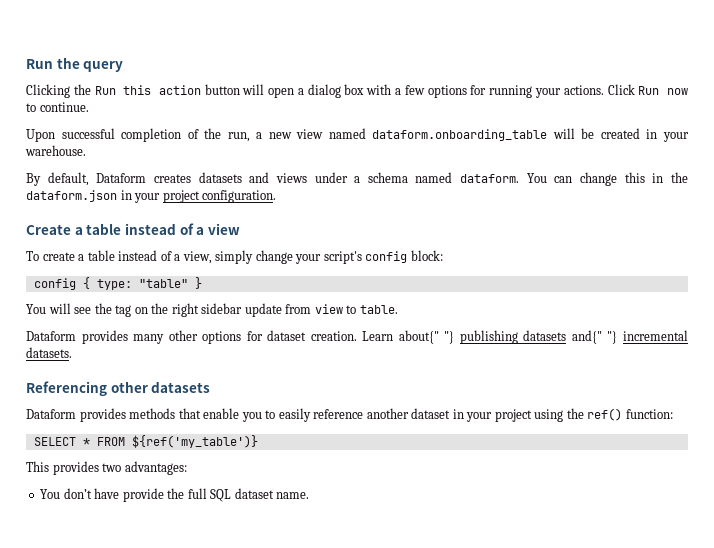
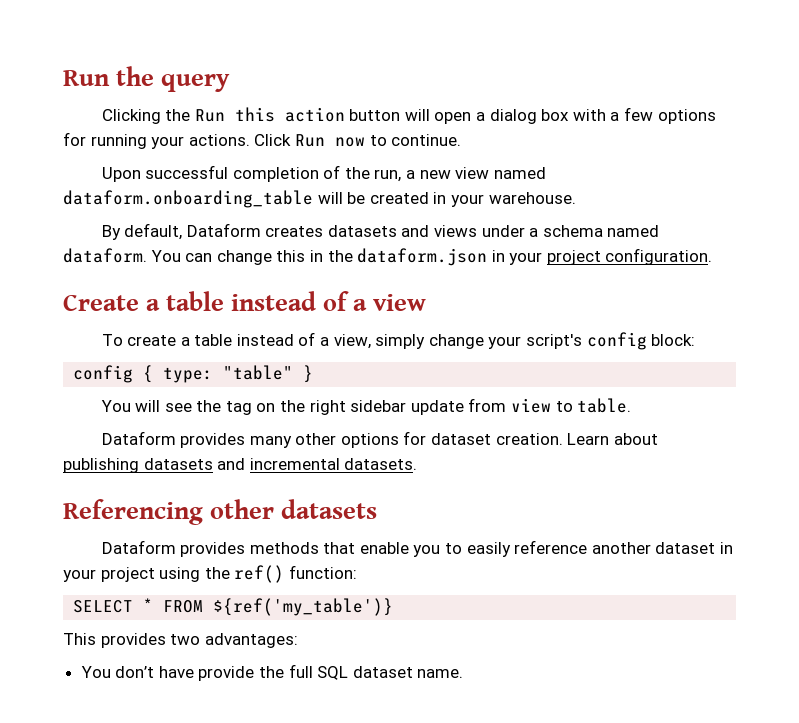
[398,330,618,344] about{" "} publishing datasets and{" "} -> [613,433,658,445] [63,458,246,473] about publishing datasets and

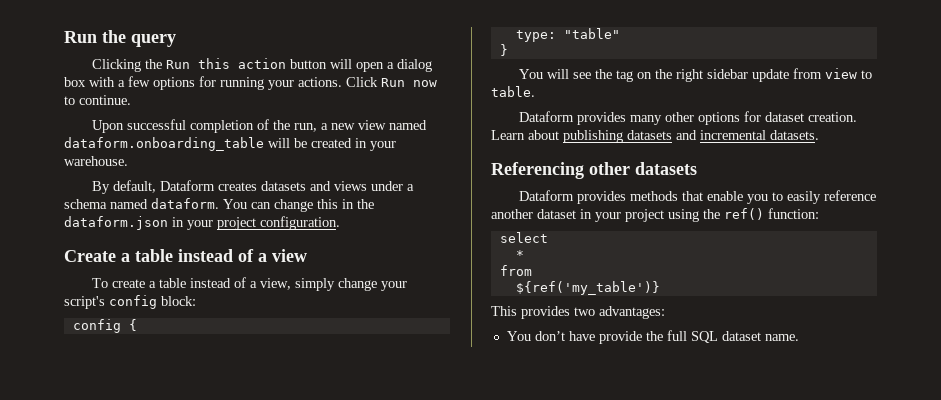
(154, 374) none -> (137, 325) //
(294, 372) none -> (620, 33) //
[73,600,134,613] SELECT -> [499,232,548,243] select //
[163,600,204,613] FROM -> [499,265,532,276] // from //

